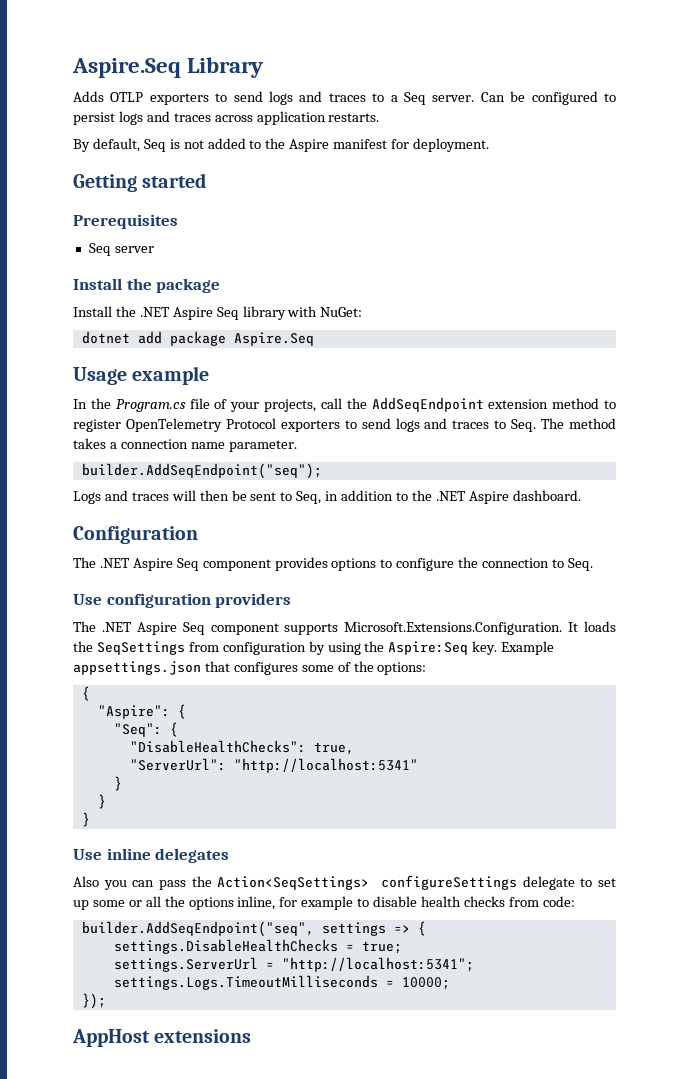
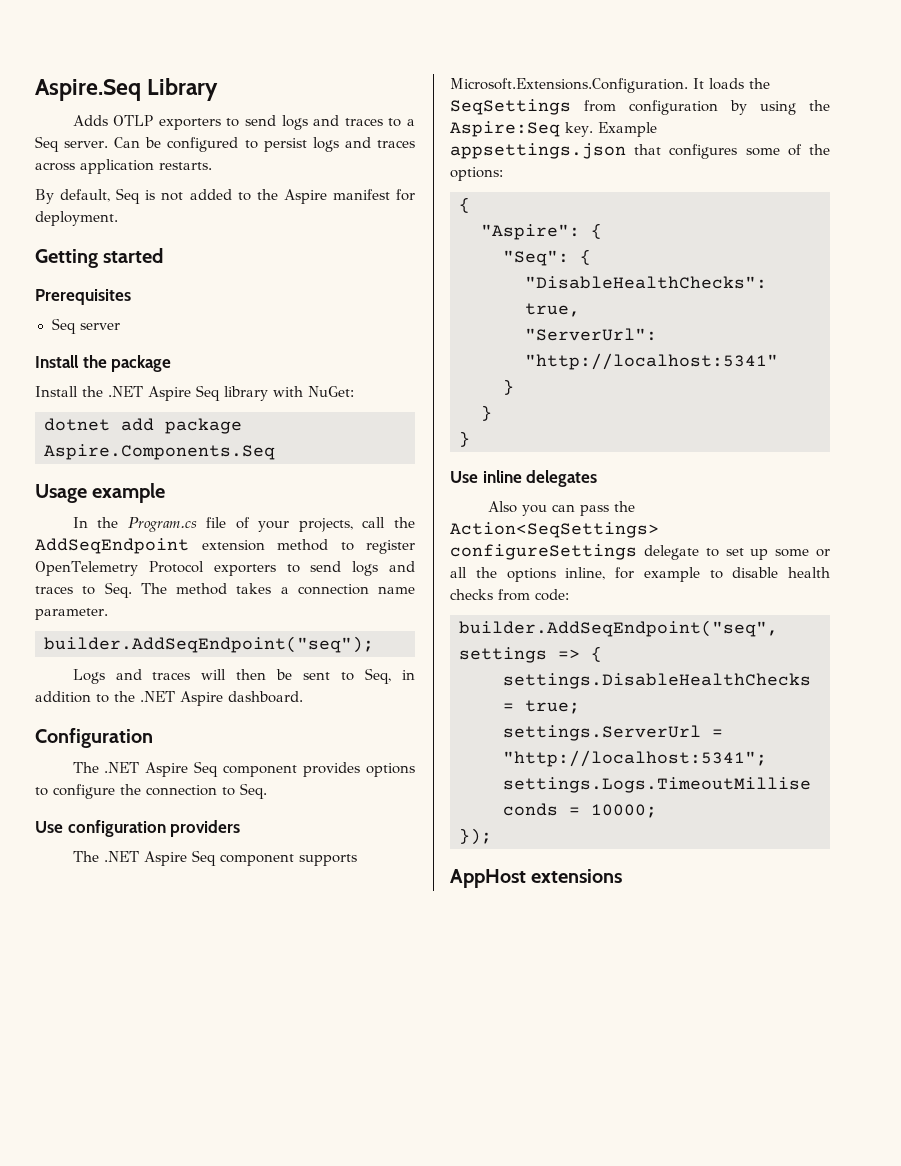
[233,332,314,346] Aspire.Seq -> [44,444,275,460] Aspire.Components.Seq

